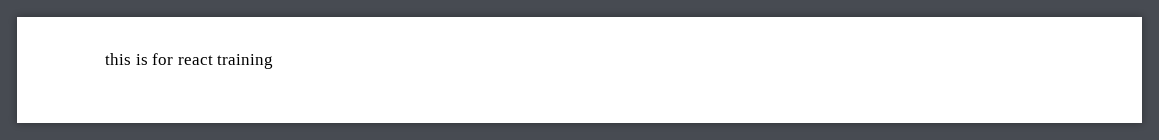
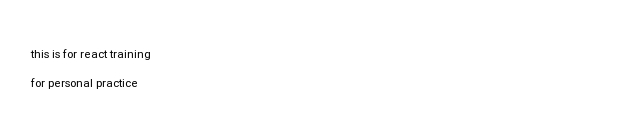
(274, 61) none -> [30,78,139,89] // for personal practice

